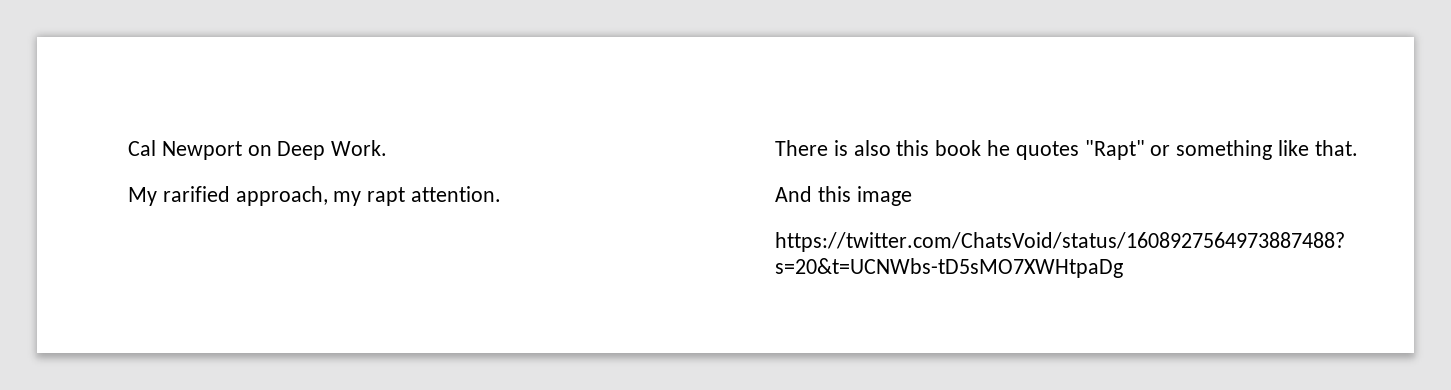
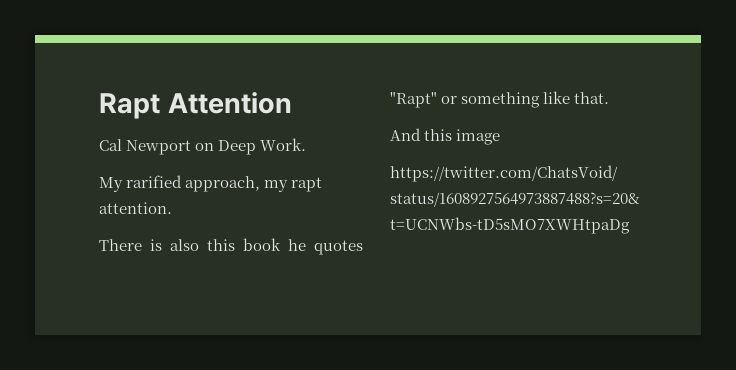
(128, 148) none -> [99,92,292,119] Rapt Attention //

